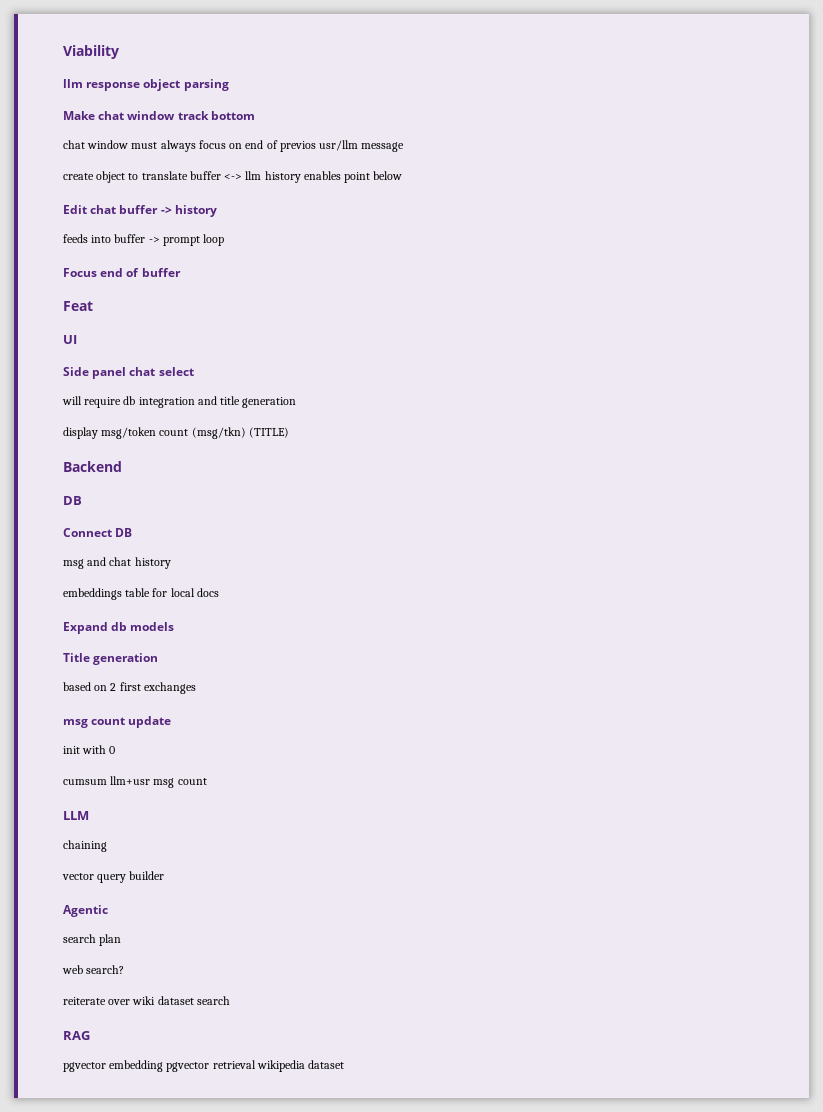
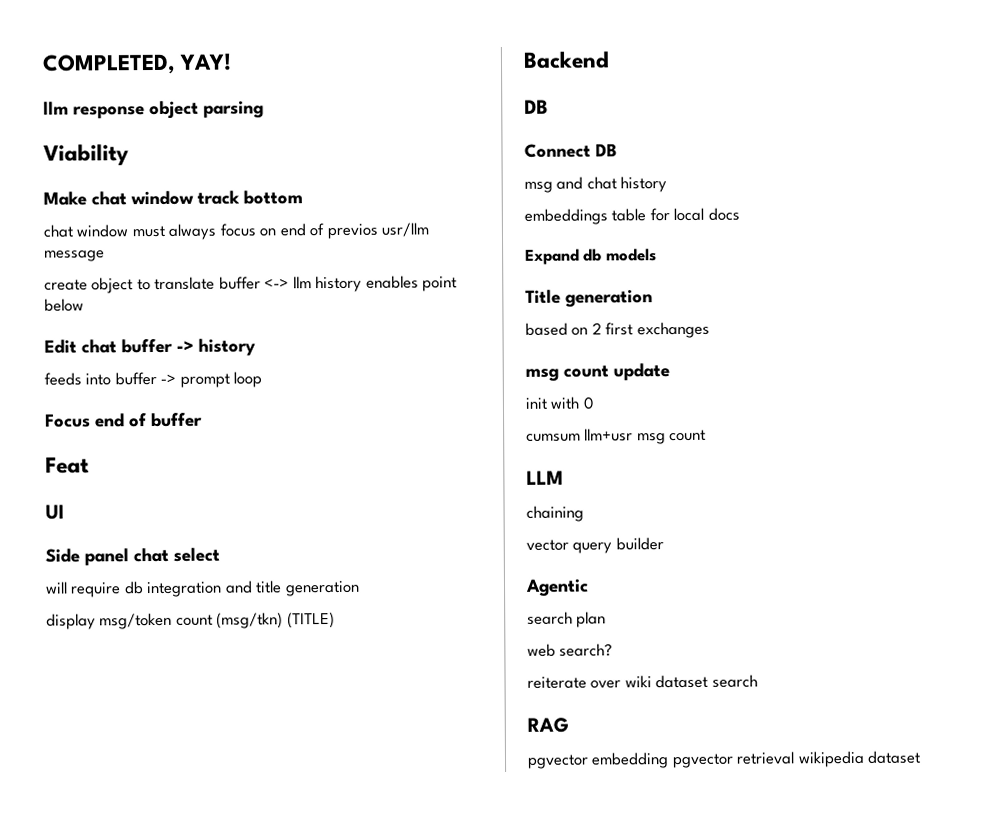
[63,45,119,59] Viability -> [42,53,233,75] COMPLETED, YAY!
(229, 85) none -> [43,144,129,166] // Viability

